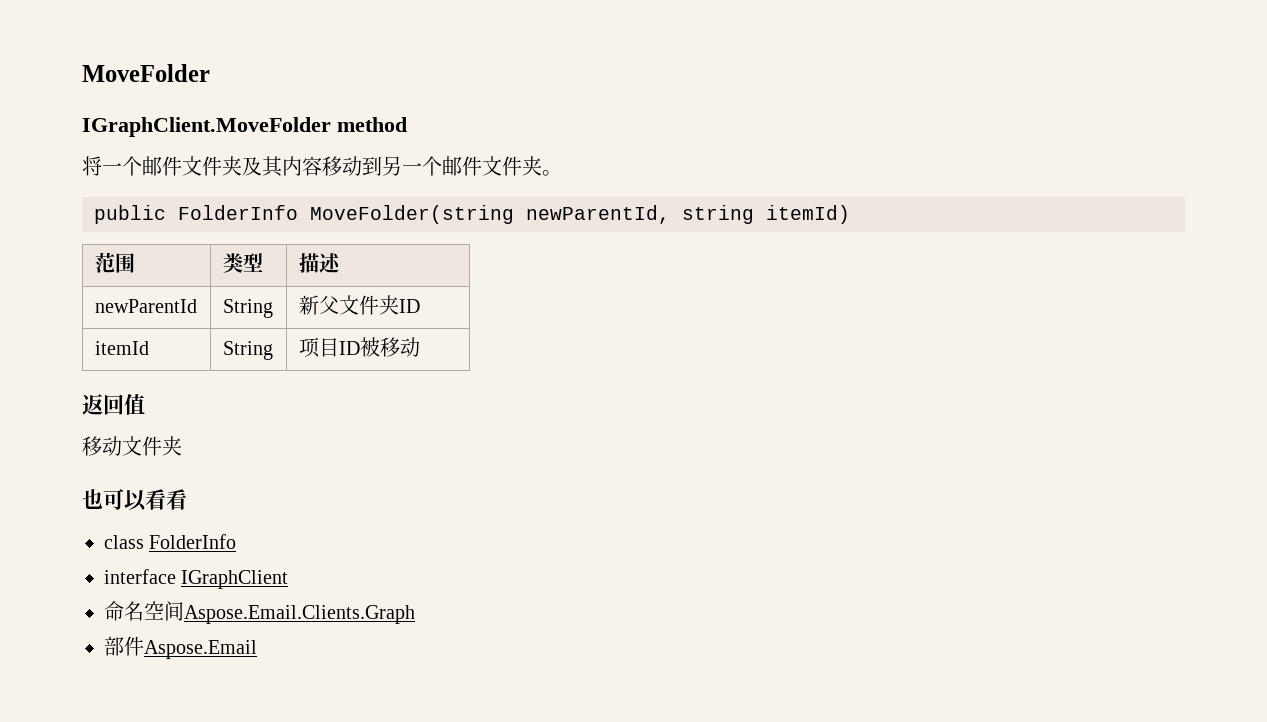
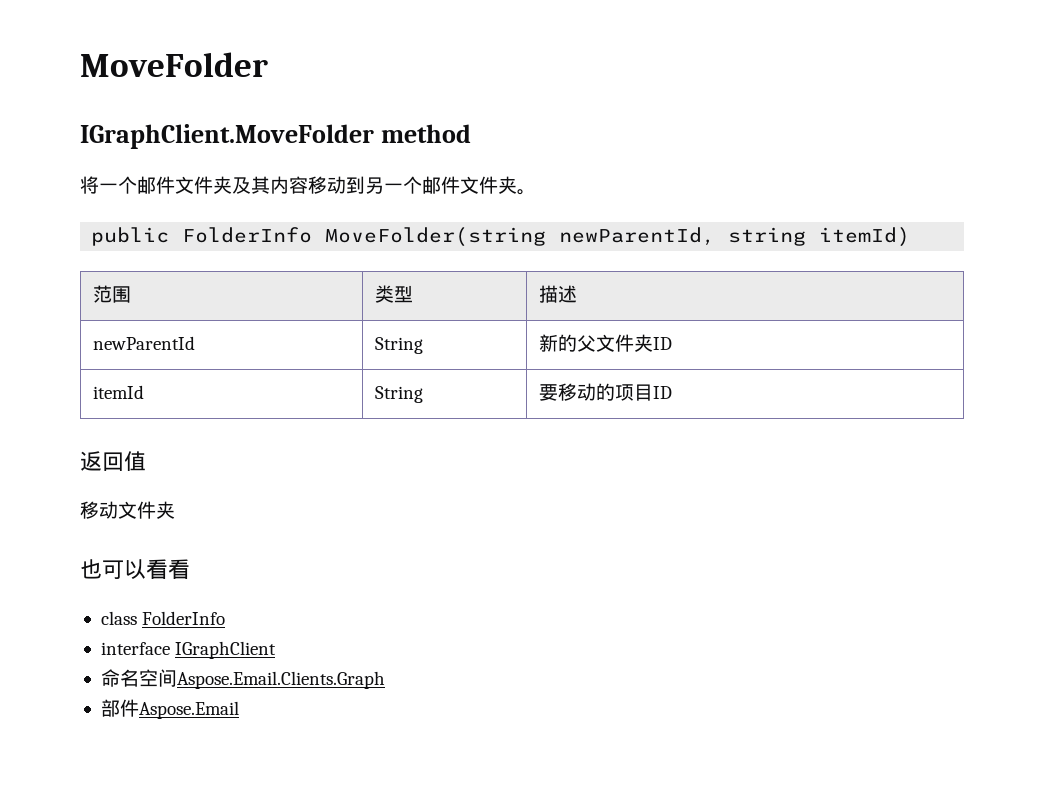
(319, 305) none -> [558,334,578,352] 的
(273, 350) none -> [539,383,616,401] 要移动的
[359,337,420,357] 被移动 -> (673, 392) none

